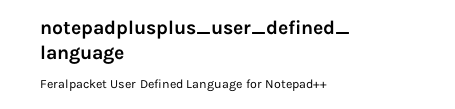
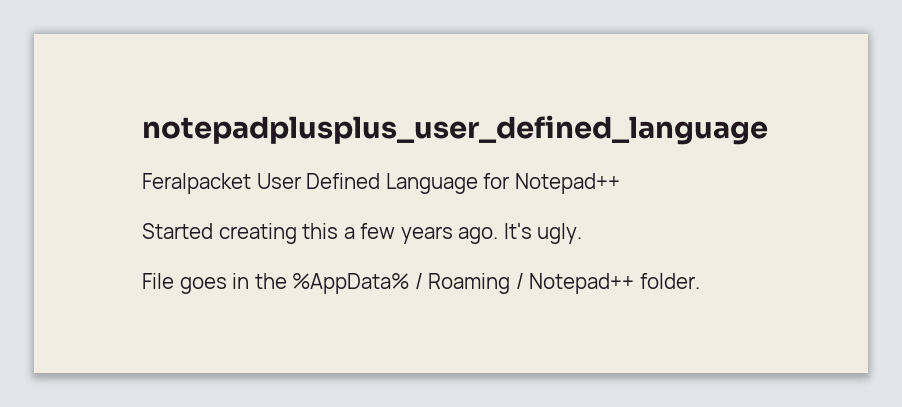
(327, 85) none -> [142,223,583,244] [142,273,700,294] // Started creating this a few years ago. It's ugly. // File goes in the %AppData% / Roaming / Notepad++ folder.

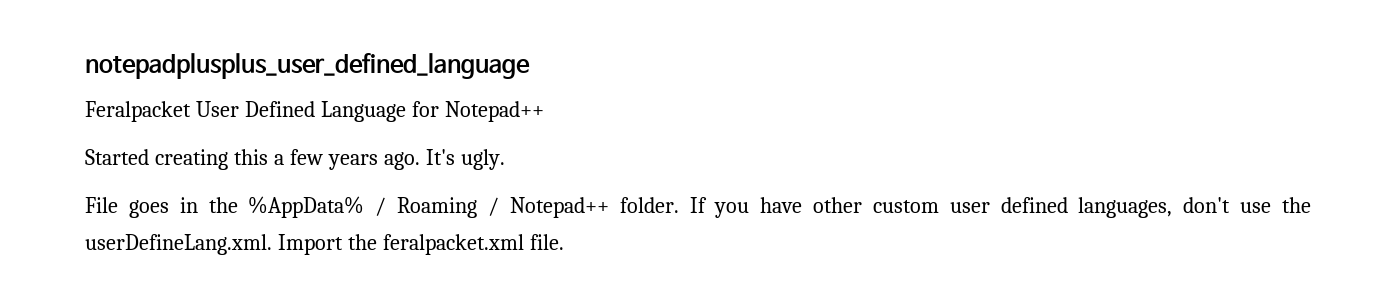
(700, 281) none -> [689,197,1311,218] [85,234,564,255] If you have other custom user defined languages, don't use the userDefineLang.xml. Import the feralpacket.xml file.

